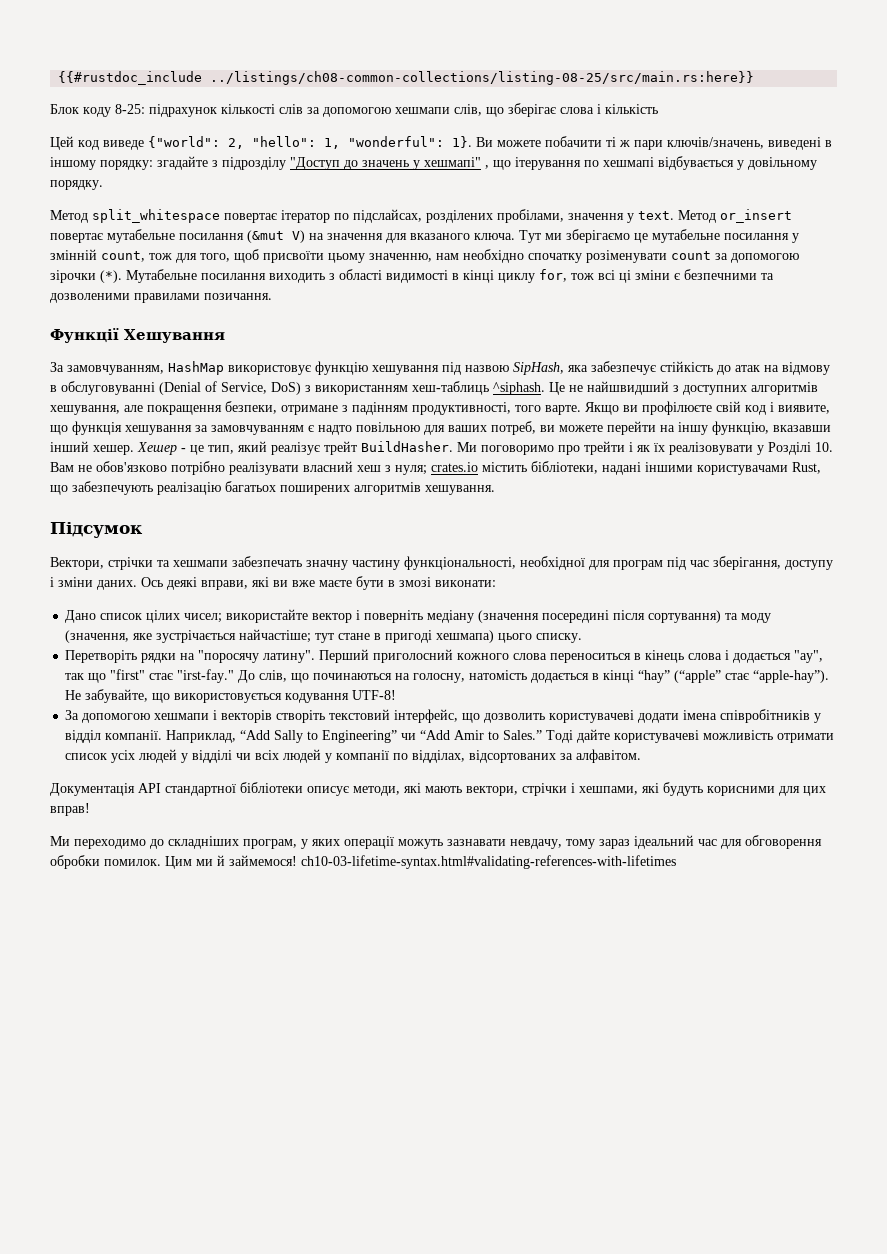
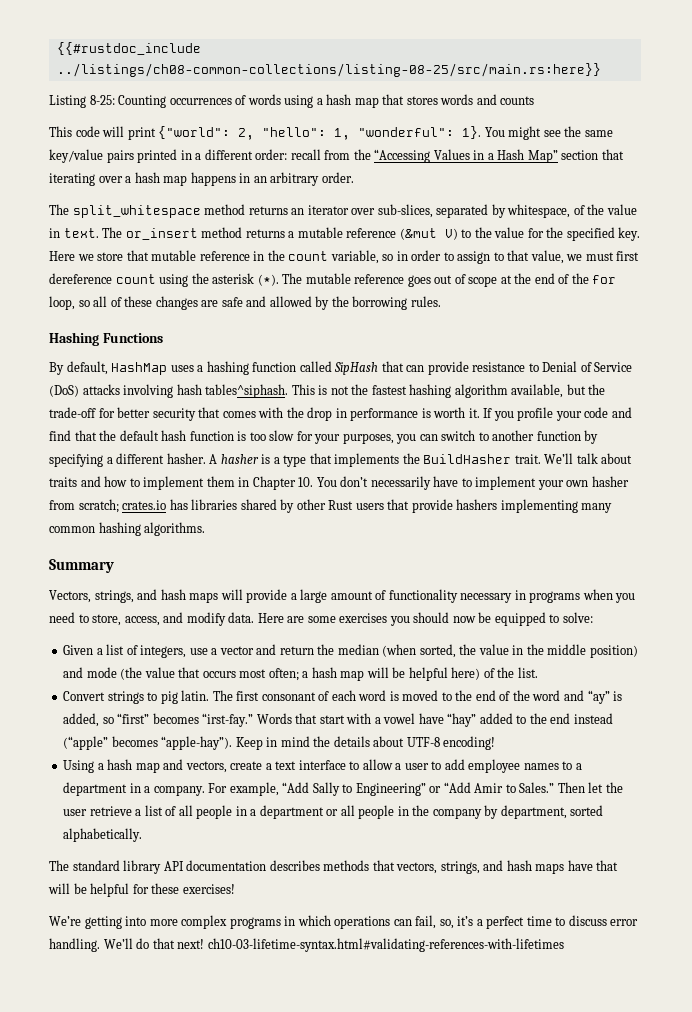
[50,103,658,117] [50,136,144,150] Блок коду 8-25: підрахунок кількості слів за допомогою хешмапи слів, що зберігає слова і кількість // Цей код виведе -> [49,94,535,108] [49,126,156,140] Listing 8-25: Counting occurrences of words using a hash map that stores words and counts // This code will print
[476,136,832,150] [50,156,817,170] [50,180,103,190] [50,209,792,223] [50,229,799,243] [50,249,799,263] [50,269,774,283] [50,293,272,303] [50,328,225,343] [50,361,830,375] [50,381,818,395] [50,401,830,415] [50,421,831,435] [50,441,833,455] [50,461,821,475] [50,481,495,495] [50,522,143,538] [50,556,833,570] [50,576,496,590] [65,609,772,623] [65,629,583,643] [65,649,824,663] [65,669,830,683] [65,689,397,703] [65,709,822,723] [65,730,237,743] Ви можете побачити ті ж пари ключів/значень, виведені в іншому порядку: згадайте з підрозділу "Доступ до значень у хешмапі" , що ітерування по хешмапі відбувається у довільному порядку. // Метод split_whitespace повертає ітератор по підслайсах, розділених пробілами, значення у text. Метод or_insert повертає мутабельне посилання (&mut V) на значення для вказаного ключа. Тут ми зберігаємо це мутабельне посилання у змінній count, тож для того, щоб присвоїти цьому значенню, нам необхідно спочатку розіменувати count за допомогою зірочки (*). Мутабельне посилання виходить з області видимості в кінці циклу for, тож всі ці зміни є безпечними та дозволеними правилами позичання. // Функції Хешування // За замовчуванням, HashMap використовує функцію хешування під назвою SipHash, яка забезпечує стійкість до атак на відмову в обслуговуванні (Denial of Service, DoS) з використанням хеш-таблиць ^siphash. Це не найшвидший з доступних алгоритмів хешування, але покращення безпеки, отримане з падінням продуктивності, того варте. Якщо ви профілюєте свій код і виявите, що функція хешування за замовчуванням є надто повільною для ваших потреб, ви можете перейти на іншу функцію, вказавши інший хешер. Хешер - це тип, який реалізує трейт BuildHasher. Ми поговоримо про трейти і як їх реалізовувати у Розділі 10. Вам не обов'язково потрібно реалізувати власний хеш з нуля; crates.io містить бібліотеки, надані іншими користувачами Rust, що забезпечують реалізацію багатьох поширених алгоритмів хешування. // Підсумок // Вектори, стрічки та хешмапи забезпечать значну частину функціональності, необхідної для програм під час зберігання, доступу і зміни даних. Ось деякі вправи, які ви вже маєте бути в змозі виконати: // Дано список цілих чисел; використайте вектор і поверніть медіану (значення посередині після сортування) та моду (значення, яке зустрічається найчастіше; тут стане в пригоді хешмапа) цього списку. // Перетворіть рядки на "поросячу латину". Перший приголосний кожного слова переноситься в кінець слова і додається "ay", так що "first" стає "irst-fay." До слів, що починаються на голосну, натомість додається в кінці “hay” (“apple” стає “apple-hay”). Не забувайте, що використовується кодування UTF-8! // За допомогою хешмапи і векторів створіть текстовий інтерфейс, що дозволить користувачеві додати імена співробітників у відділ компанії. Наприклад, -> [484,126,613,140] [49,149,624,163] [49,172,354,186] [49,204,637,218] [49,227,641,241] [49,250,640,264] [49,273,617,287] [49,296,441,310] [49,332,163,346] [49,361,633,375] [49,384,606,398] [49,407,632,421] [49,430,599,444] [49,453,633,467] [49,476,629,490] [49,499,613,513] [49,522,206,536] [49,559,114,573] [49,589,636,603] [49,612,593,626] [63,644,638,658] [63,667,538,681] [63,690,623,704] [63,713,613,727] [63,736,496,750] [63,759,582,773] [63,782,279,796] You might see the same key/value pairs printed in a different order: recall from the “Accessing Values in a Hash Map” section that iterating over a hash map happens in an arbitrary order. // The split_whitespace method returns an iterator over sub-slices, separated by whitespace, of the value in text. The or_insert method returns a mutable reference (&mut V) to the value for the specified key. Here we store that mutable reference in the count variable, so in order to assign to that value, we must first dereference count using the asterisk (*). The mutable reference goes out of scope at the end of the for loop, so all of these changes are safe and allowed by the borrowing rules. // Hashing Functions // By default, HashMap uses a hashing function called SipHash that can provide resistance to Denial of Service (DoS) attacks involving hash tables^siphash. This is not the fastest hashing algorithm available, but the trade-off for better security that comes with the drop in performance is worth it. If you profile your code and find that the default hash function is too slow for your purposes, you can switch to another function by specifying a different hasher. A hasher is a type that implements the BuildHasher trait. We’ll talk about traits and how to implement them in Chapter 10. You don’t necessarily have to implement your own hasher from scratch; crates.io has libraries shared by other Rust users that provide hashers implementing many common hashing algorithms. // Summary // Vectors, strings, and hash maps will provide a large amount of functionality necessary in programs when you need to store, access, and modify data. Here are some exercises you should now be equipped to solve: // Given a list of integers, use a vector and return the median (when sorted, the value in the middle position) and mode (the value that occurs most often; a hash map will be helpful here) of the list. // Convert strings to pig latin. The first consonant of each word is moved to the end of the word and “ay” is added, so “first” becomes “irst-fay.” Words that start with a vowel have “hay” added to the end instead (“apple” becomes “apple-hay”). Keep in mind the details about UTF-8 encoding! // Using a hash map and vectors, create a text interface to allow a user to add employee names to a department in a company. For example,
[401,733,417,740] чи -> [429,786,442,793] or
[546,729,835,743] [65,749,642,763] [50,782,826,796] [50,803,90,816] [50,835,822,849] [50,855,297,869] Тоді дайте користувачеві можливість отримати список усіх людей у відділі чи всіх людей у компанії по відділах, відсортованих за алфавітом. // Документація API стандартної бібліотеки описує методи, які мають вектори, стрічки і хешпами, які будуть корисними для цих вправ! // Ми переходимо до складніших програм, у яких операції можуть зазнавати невдачу, тому зараз ідеальний час для обговорення обробки помилок. Цим ми й займемося! -> [557,782,623,793] [63,805,604,819] [63,828,143,842] [49,860,619,874] [48,883,235,897] [49,915,639,929] [49,938,205,952] Then let the user retrieve a list of all people in a department or all people in the company by department, sorted alphabetically. // The standard library API documentation describes methods that vectors, strings, and hash maps have that will be helpful for these exercises! // We’re getting into more complex programs in which operations can fail, so, it’s a perfect time to discuss error handling. We’ll do that next!

